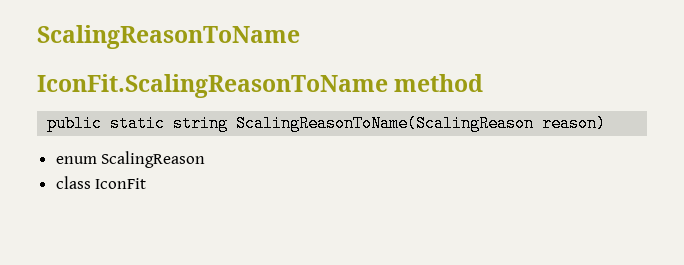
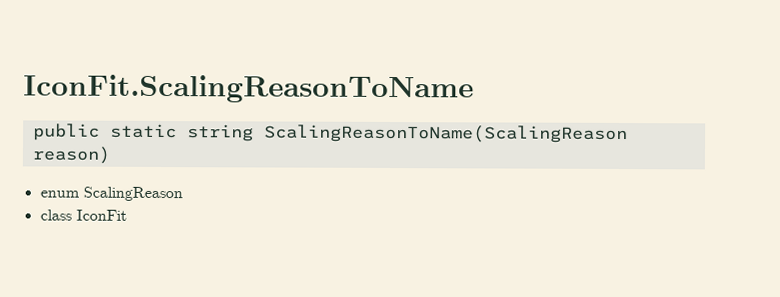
[37,25,300,49] ScalingReasonToName // -> (23, 89) none
[394,74,484,92] method -> (474, 89) none

